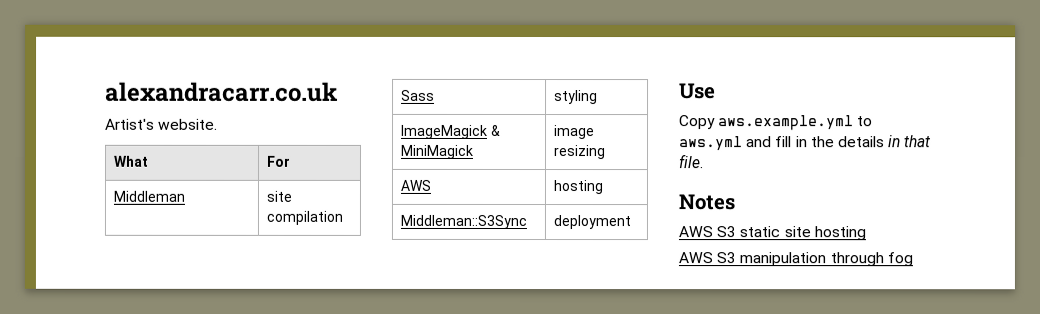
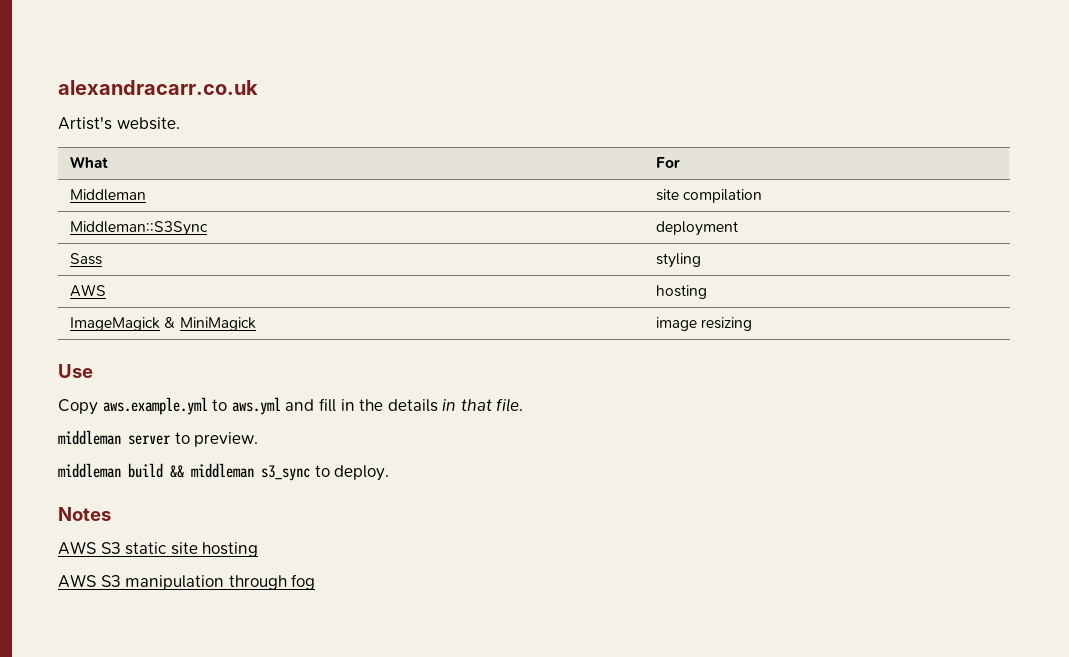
(343, 217) none -> [70,221,209,236] [656,221,739,236] // Middleman::S3Sync | deployment
(598, 97) none -> [70,284,107,297] [656,285,708,299] // AWS | hosting
[399,179,431,191] [552,180,603,195] [399,214,527,230] [552,215,631,230] // AWS | hosting // Middleman::S3Sync | deployment -> (753, 324) none
(704, 161) none -> [58,430,259,447] [58,463,390,481] // middleman server to preview. // middleman build && middleman s3_sync to deploy.

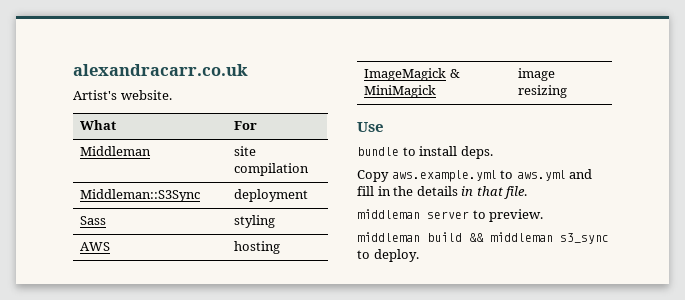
(93, 371) none -> [357,146,493,159] // bundle to install deps.
[58,507,111,521] [58,541,259,557] [58,574,316,590] // Notes // AWS S3 static site hosting // AWS S3 manipulation through fog -> (419, 255) none

